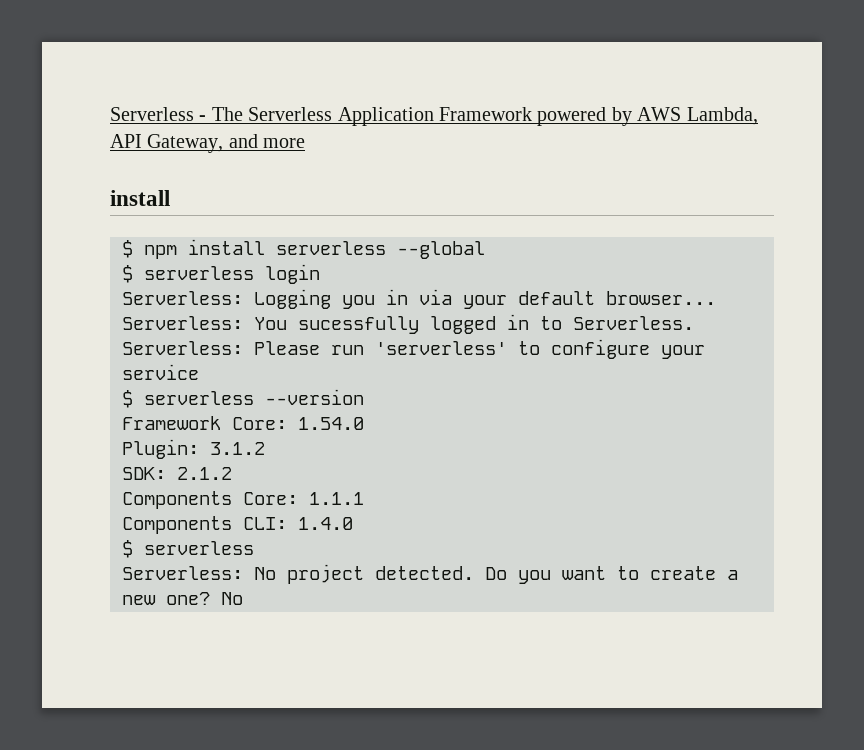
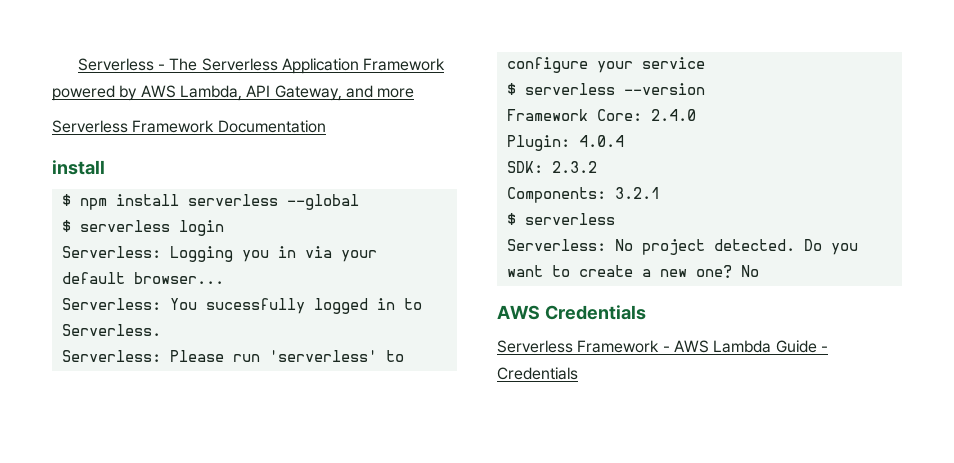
(306, 143) none -> [52,120,326,133] // Serverless Framework Documentation
[298,417,364,430] 1.54.0 -> [650,109,696,121] 2.4.0
[210,442,265,455] 3.1.2 -> [578,135,624,147] 4.0.4
[177,467,232,480] [122,491,364,509] [122,516,353,534] 2.1.2 // Components Core: 1.1.1 // Components CLI: 1.4.0 -> [551,161,597,173] [506,187,660,203] 2.3.2 // Components: 3.2.1
(243, 598) none -> [497,305,646,320] [497,340,828,353] [497,367,578,380] // AWS Credentials // Serverless Framework - AWS Lambda Guide - Credentials

